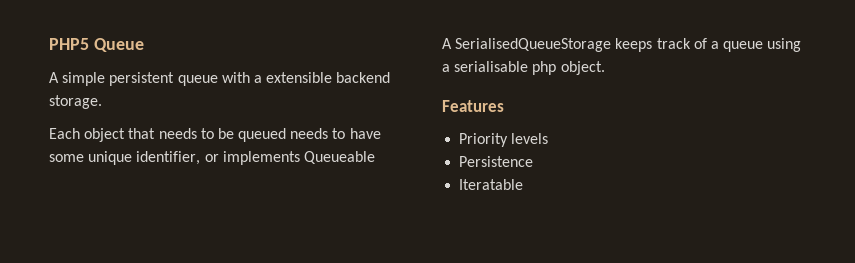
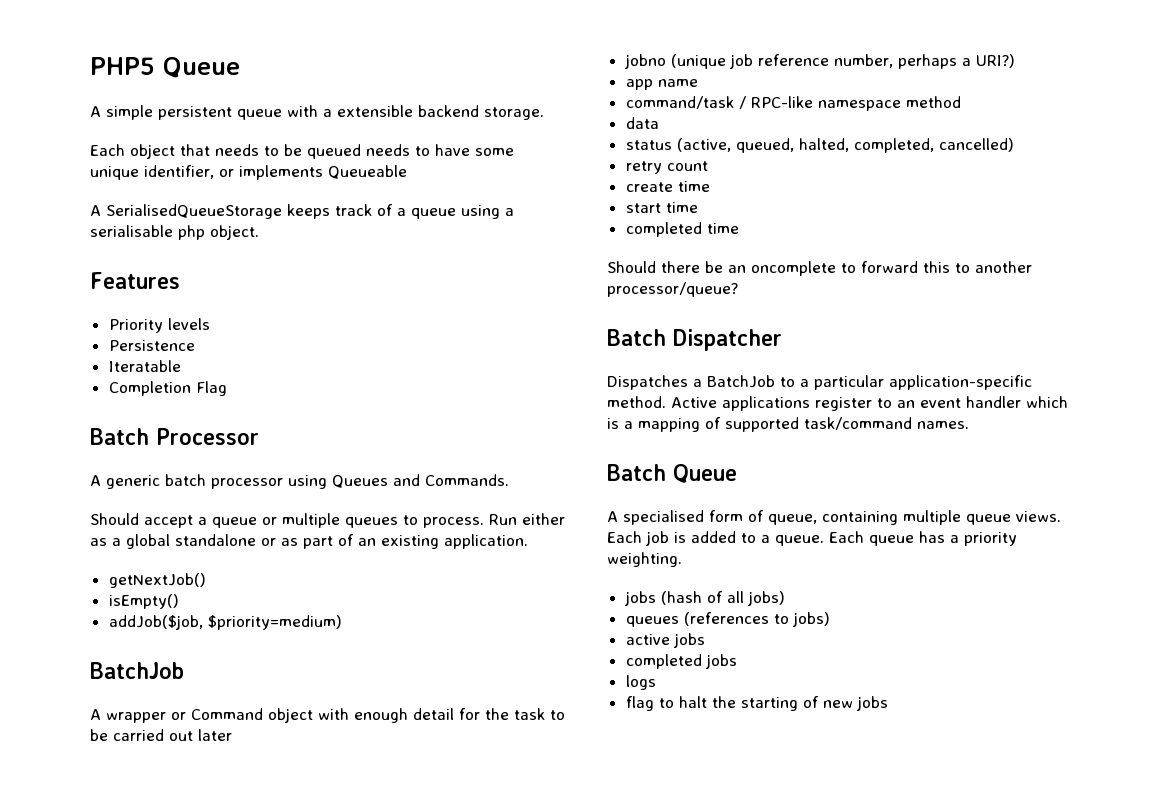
(524, 184) none -> [108,381,227,396] [90,428,259,445] [90,474,509,489] [90,513,565,528] [90,534,528,549] [108,573,206,588] [108,594,179,609] [108,615,342,630] [90,662,184,679] [90,708,565,723] [90,729,232,741] [623,54,1015,69] [625,79,698,90] [625,96,961,111] [625,117,659,129] [625,138,1014,153] [625,161,708,174] [625,181,710,192] [625,202,698,213] [625,222,739,237] [607,261,1032,276] [607,282,738,297] [607,329,782,351] [607,375,1032,390] [607,396,1068,411] [607,417,969,432] [607,464,737,483] [607,510,1061,525] [607,531,1017,546] [607,552,682,567] [623,591,785,606] [625,612,830,627] [625,633,705,648] [625,654,737,669] [625,675,656,690] [625,696,888,711] // Completion Flag // Batch Processor // A generic batch processor using Queues and Commands. // Should accept a queue or multiple queues to process. Run either as a global standalone or as part of an existing application. // getNextJob() // isEmpty() // addJob($job, $priority=medium) // BatchJob // A wrapper or Command object with enough detail for the task to be carried out later // jobno (unique job reference number, perhaps a URI?) // app name // command/task / RPC-like namespace method // data // status (active, queued, halted, completed, cancelled) // retry count // create time // start time // completed time // Should there be an oncomplete to forward this to another processor/queue? // Batch Dispatcher // Dispatches a BatchJob to a particular application-specific method. Active applications register to an event handler which is a mapping of supported task/command names. // Batch Queue // A specialised form of queue, containing multiple queue views. Each job is added to a queue. Each queue has a priority weighting. // jobs (hash of all jobs) // queues (references to jobs) // active jobs // completed jobs // logs // flag to halt the starting of new jobs

